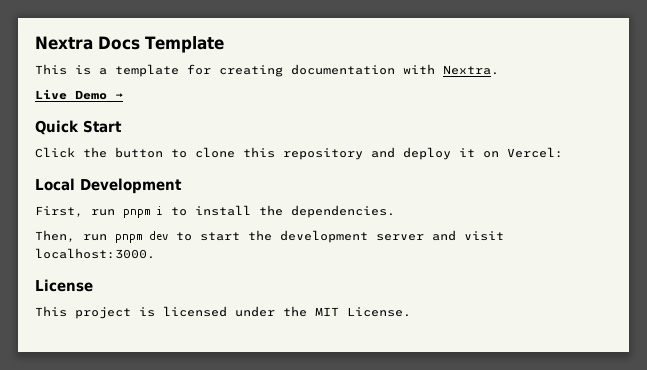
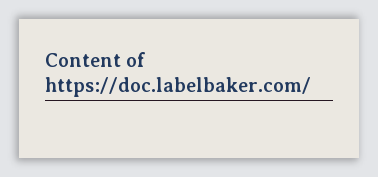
[35,36,224,53] [35,64,499,77] [35,89,123,100] [35,120,122,135] [35,147,563,160] [35,178,182,194] [35,205,395,218] [35,230,504,243] [35,248,155,259] [35,279,93,292] [35,306,411,319] Nextra Docs Template // This is a template for creating documentation with Nextra. // Live Demo → // Quick Start // Click the button to clone this repository and deploy it on Vercel: // Local Development // First, run pnpm i to install the dependencies. // Then, run pnpm dev to start the development server and visit localhost:3000. // License // This project is licensed under the MIT License. -> [45,52,146,67] [45,77,311,97] Content of https://doc.labelbaker.com/

